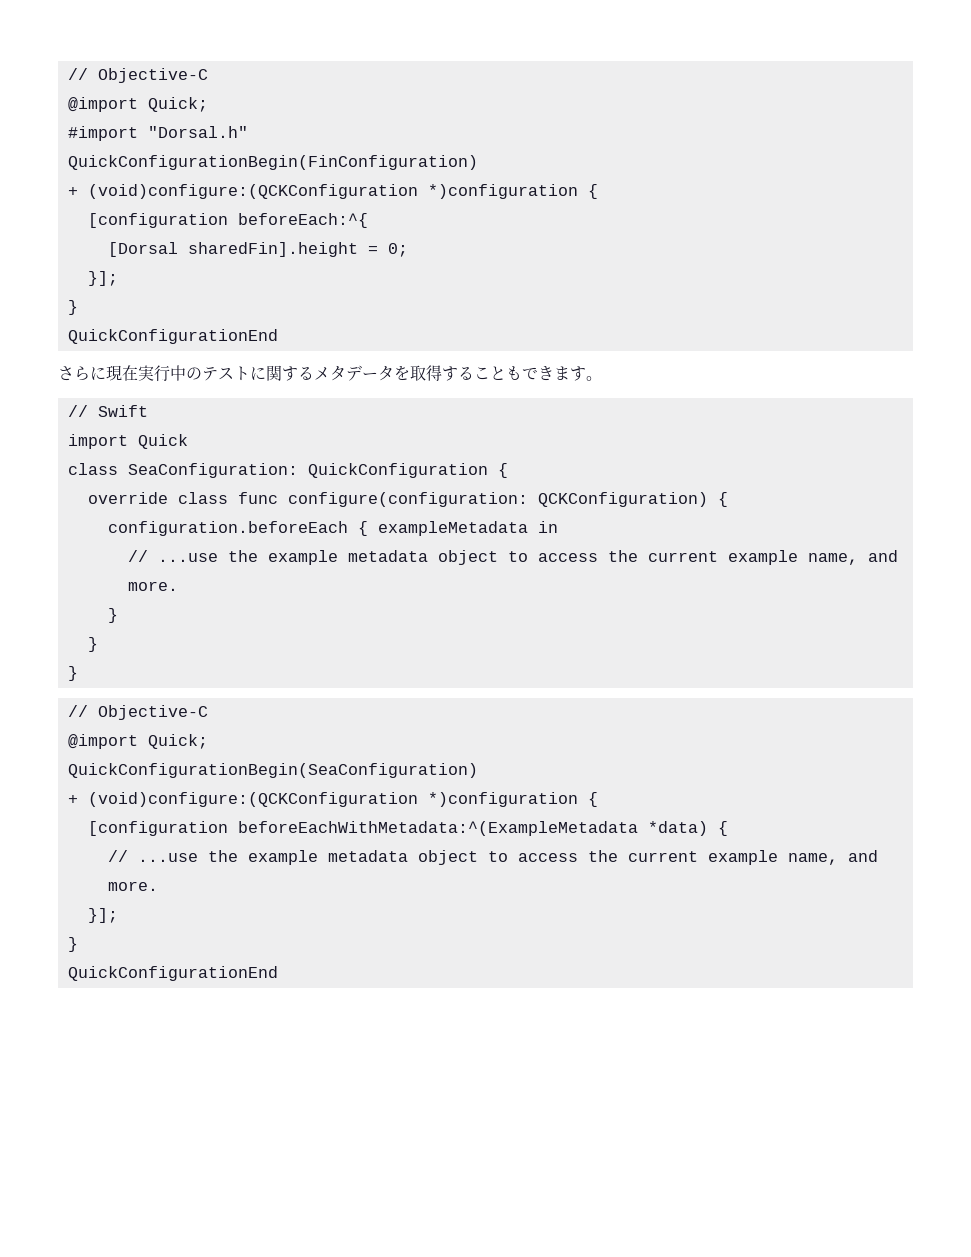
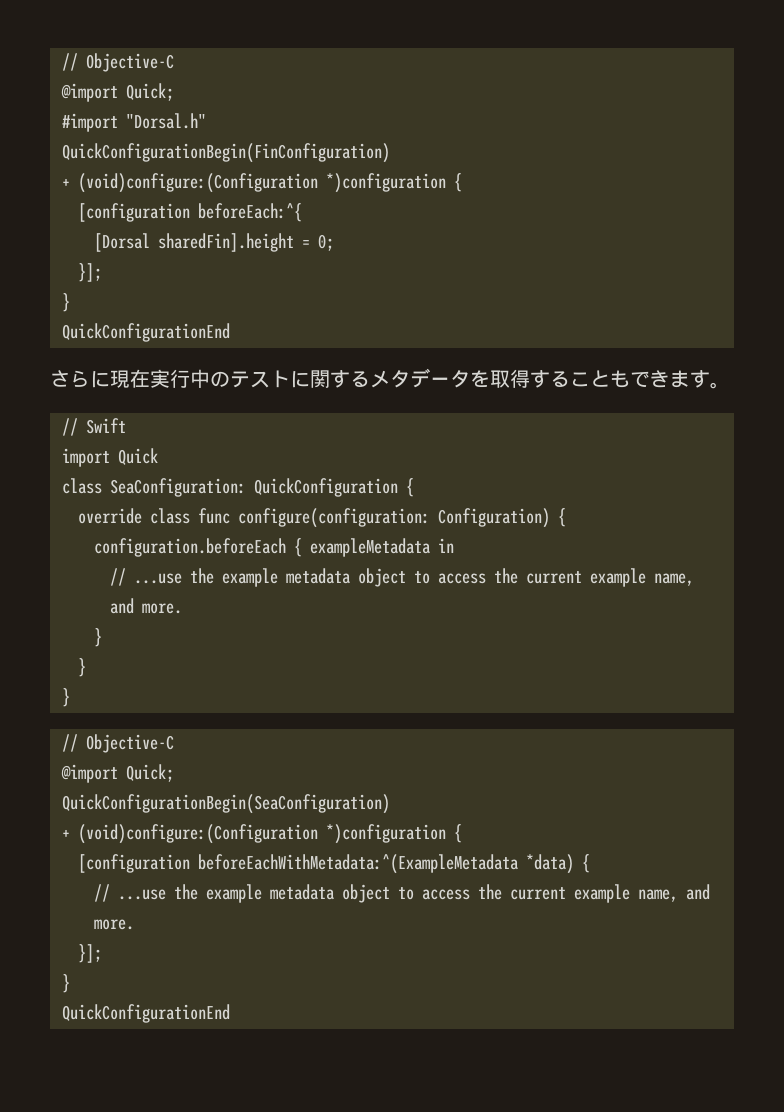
[87,184,418,199] (void)configure:(QCKConfiguration -> [78,173,318,193] (void)configure:(Configuration
[537,492,708,507] QCKConfiguration) -> [438,508,550,528] Configuration)
[87,792,418,807] (void)configure:(QCKConfiguration -> [78,824,318,844] (void)configure:(Configuration

